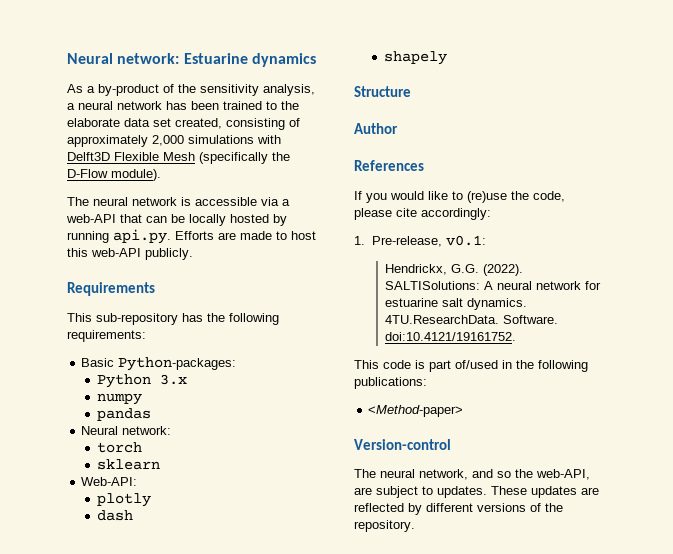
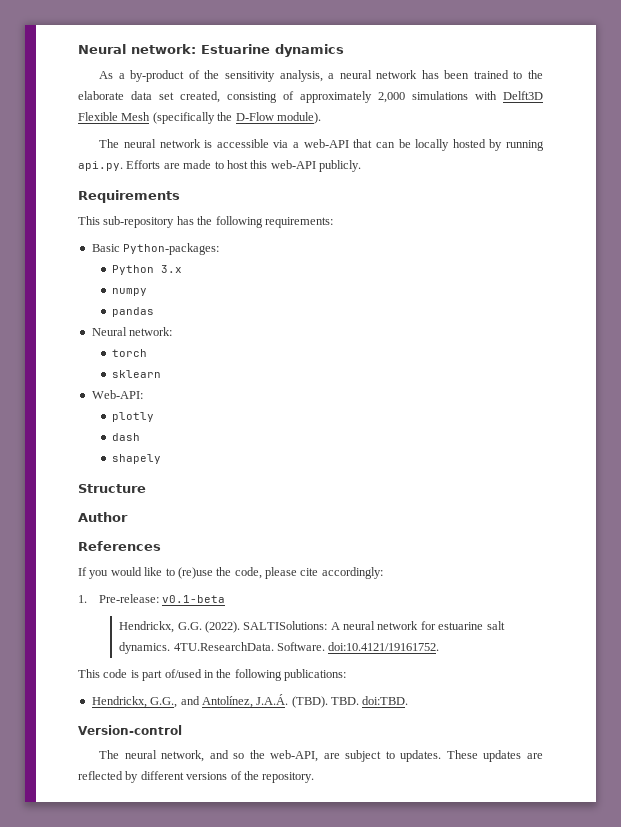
[371,235,486,247] Pre-release, v0.1: -> [98,594,225,603] Pre-release: v0.1-beta
[368,405,464,417] <Method-paper> -> [91,694,409,708] Hendrickx, G.G., and Antolínez, J.A.Á. (TBD). TBD. doi:TBD.

